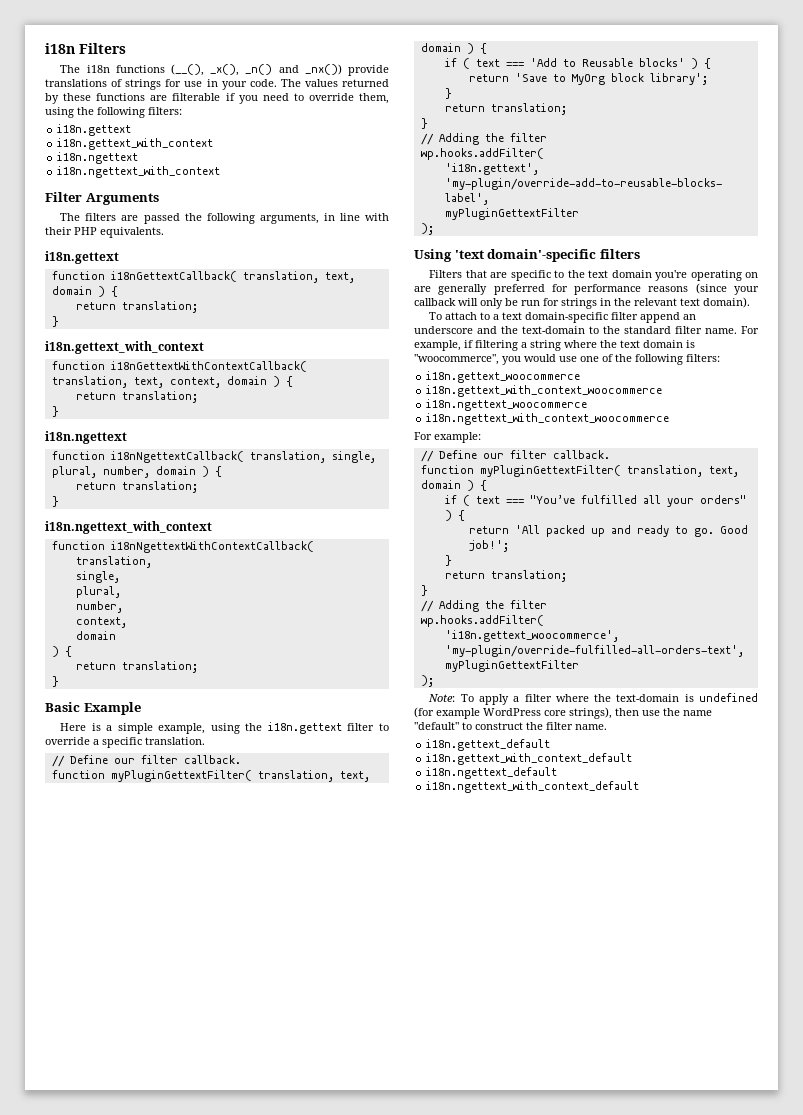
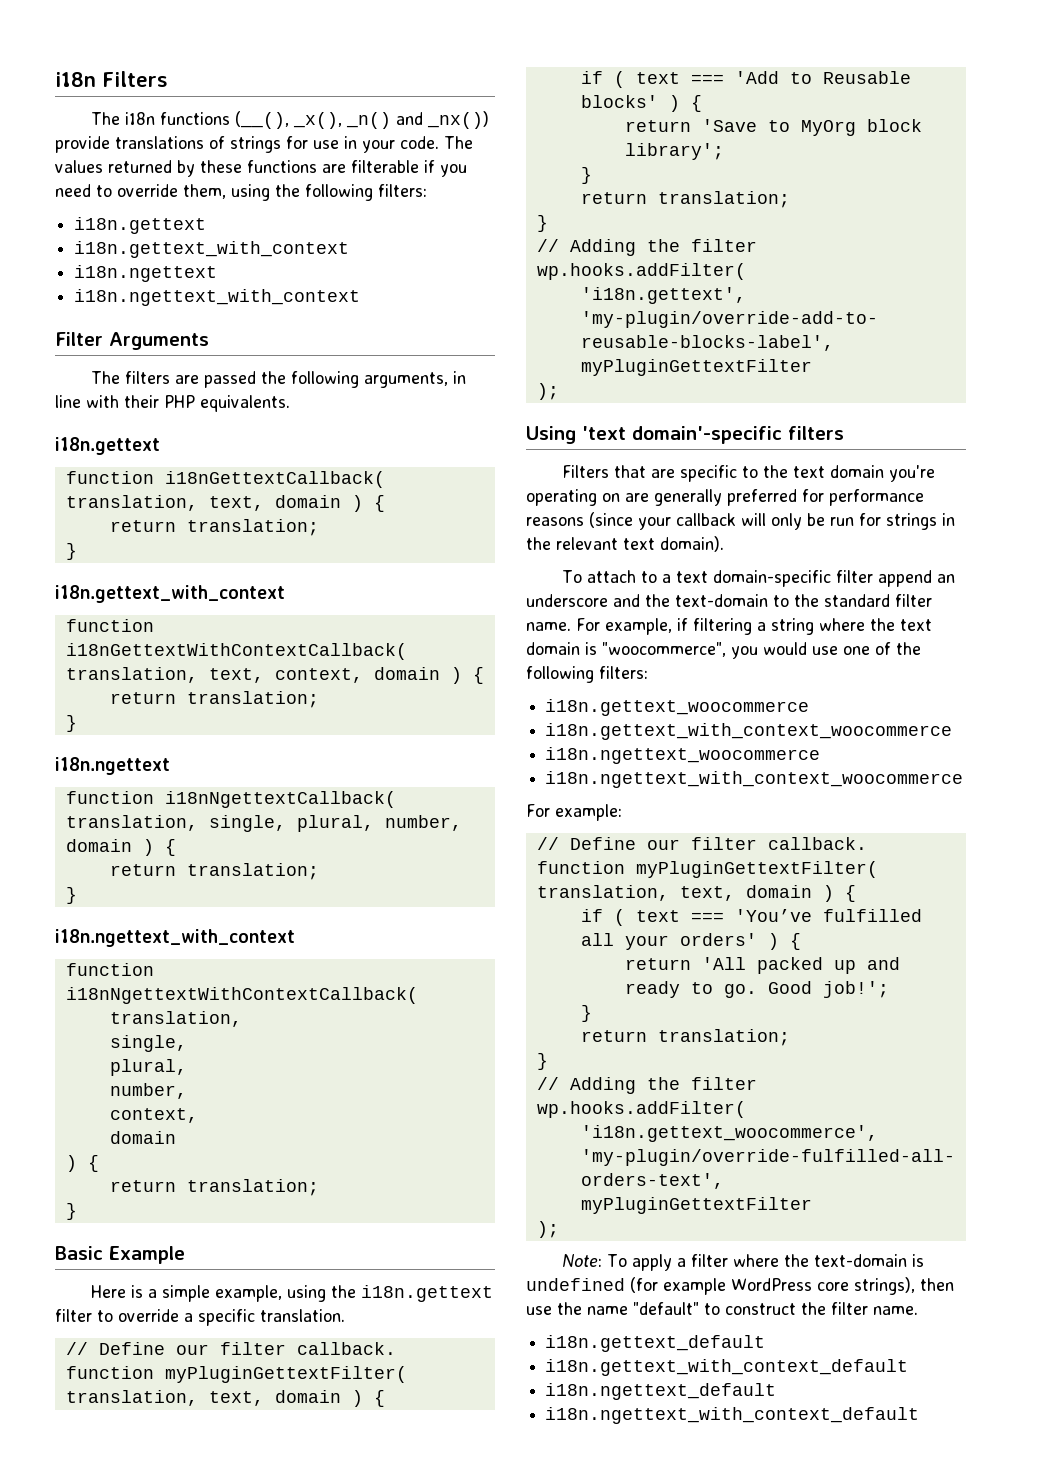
[529,495,575,504] "You’ve -> [734,909,812,922] 'You’ve
[699,495,746,504] orders" -> [679,933,757,946] orders'

